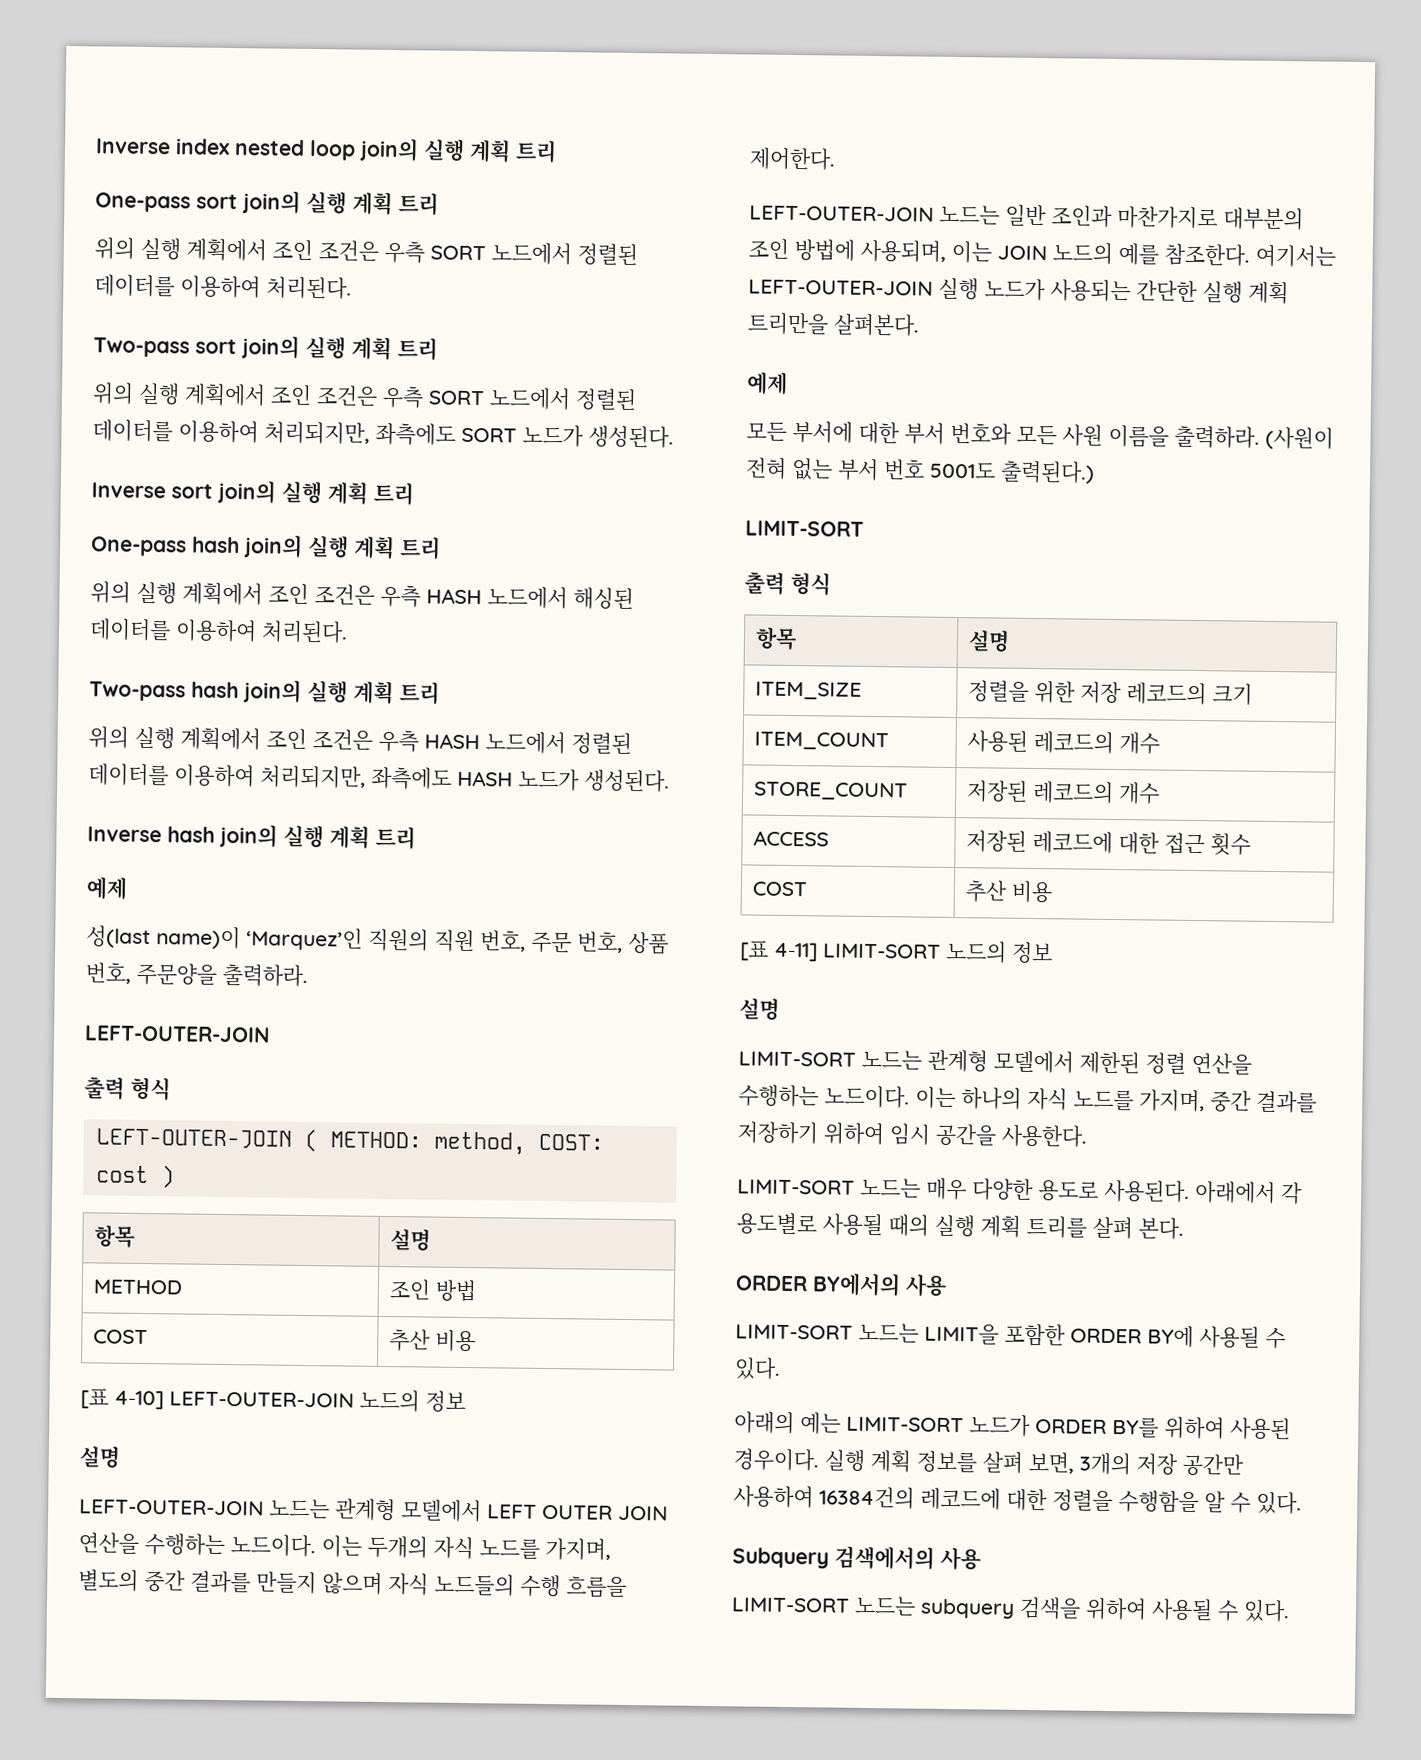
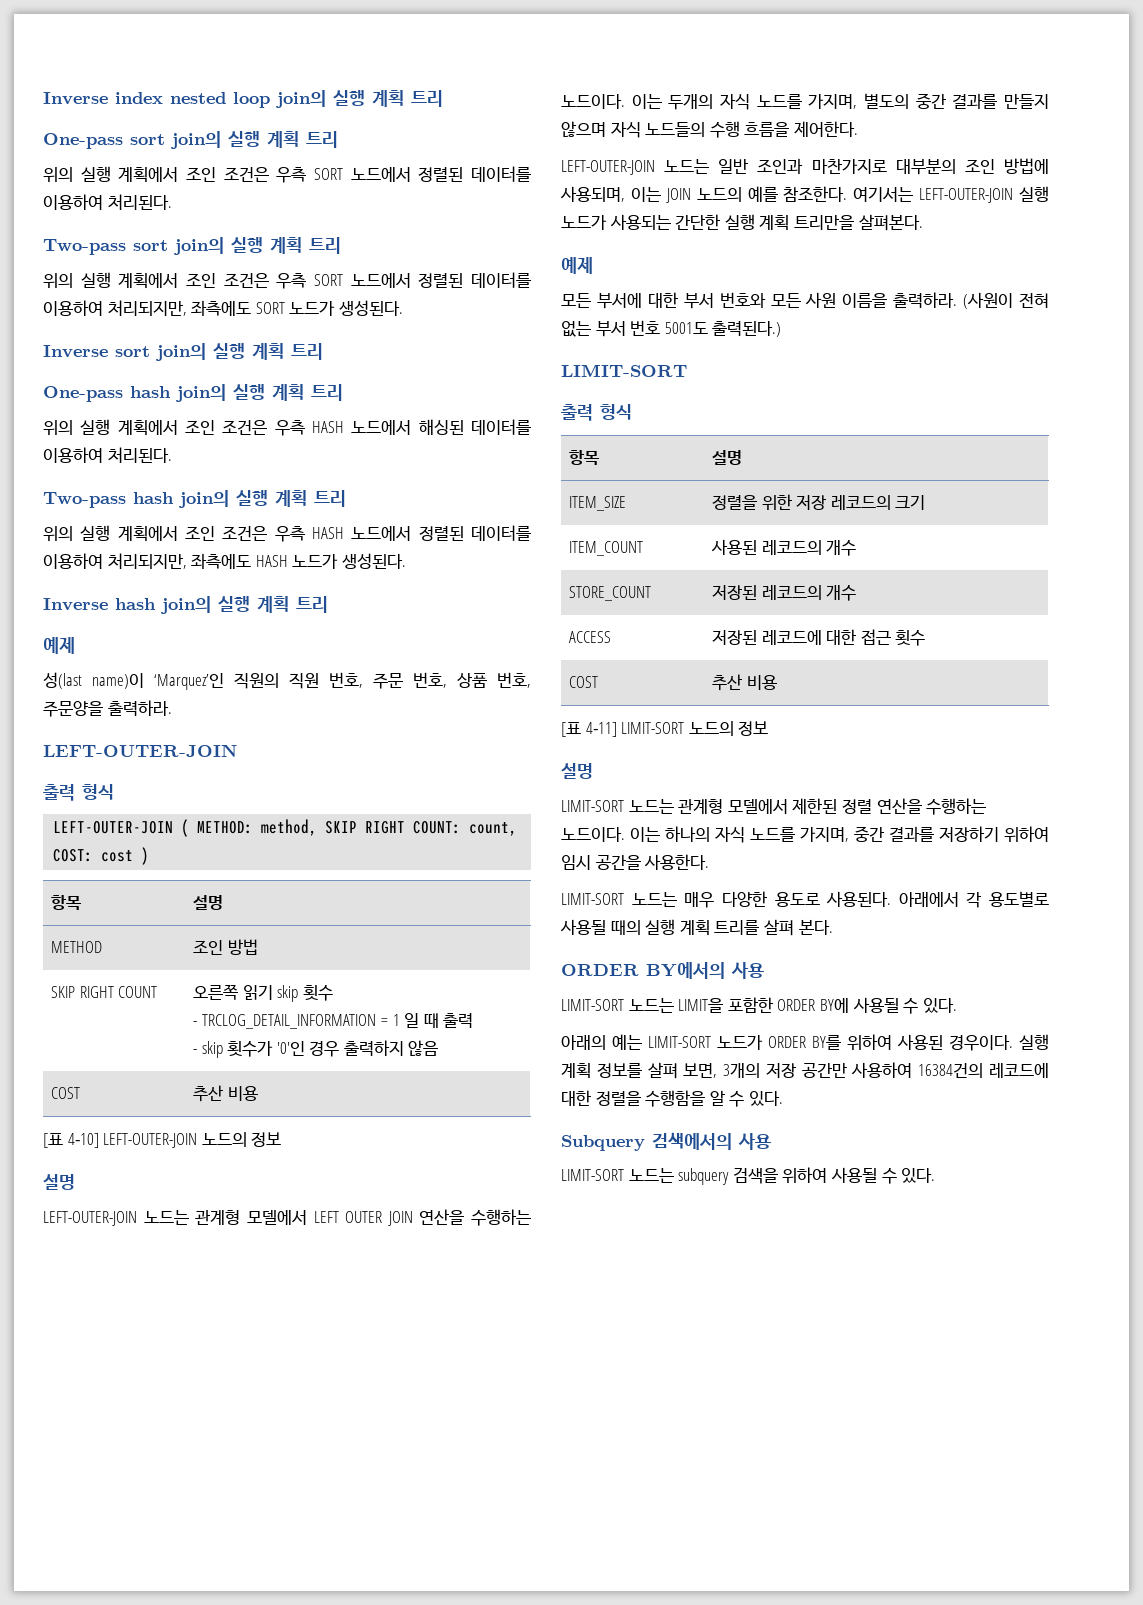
(526, 1143) none -> [325,821,518,836] SKIP RIGHT COUNT: count,
(477, 1290) none -> [50,986,158,998] [192,984,333,1002] [192,1013,474,1029] [192,1040,439,1058] // SKIP RIGHT COUNT | 오른쪽 읽기 skip 횟수 // - TRCLOG_DETAIL_INFORMATION = 1 일 때 출력 // - skip 횟수가 '0'인 경우 출력하지 않음

